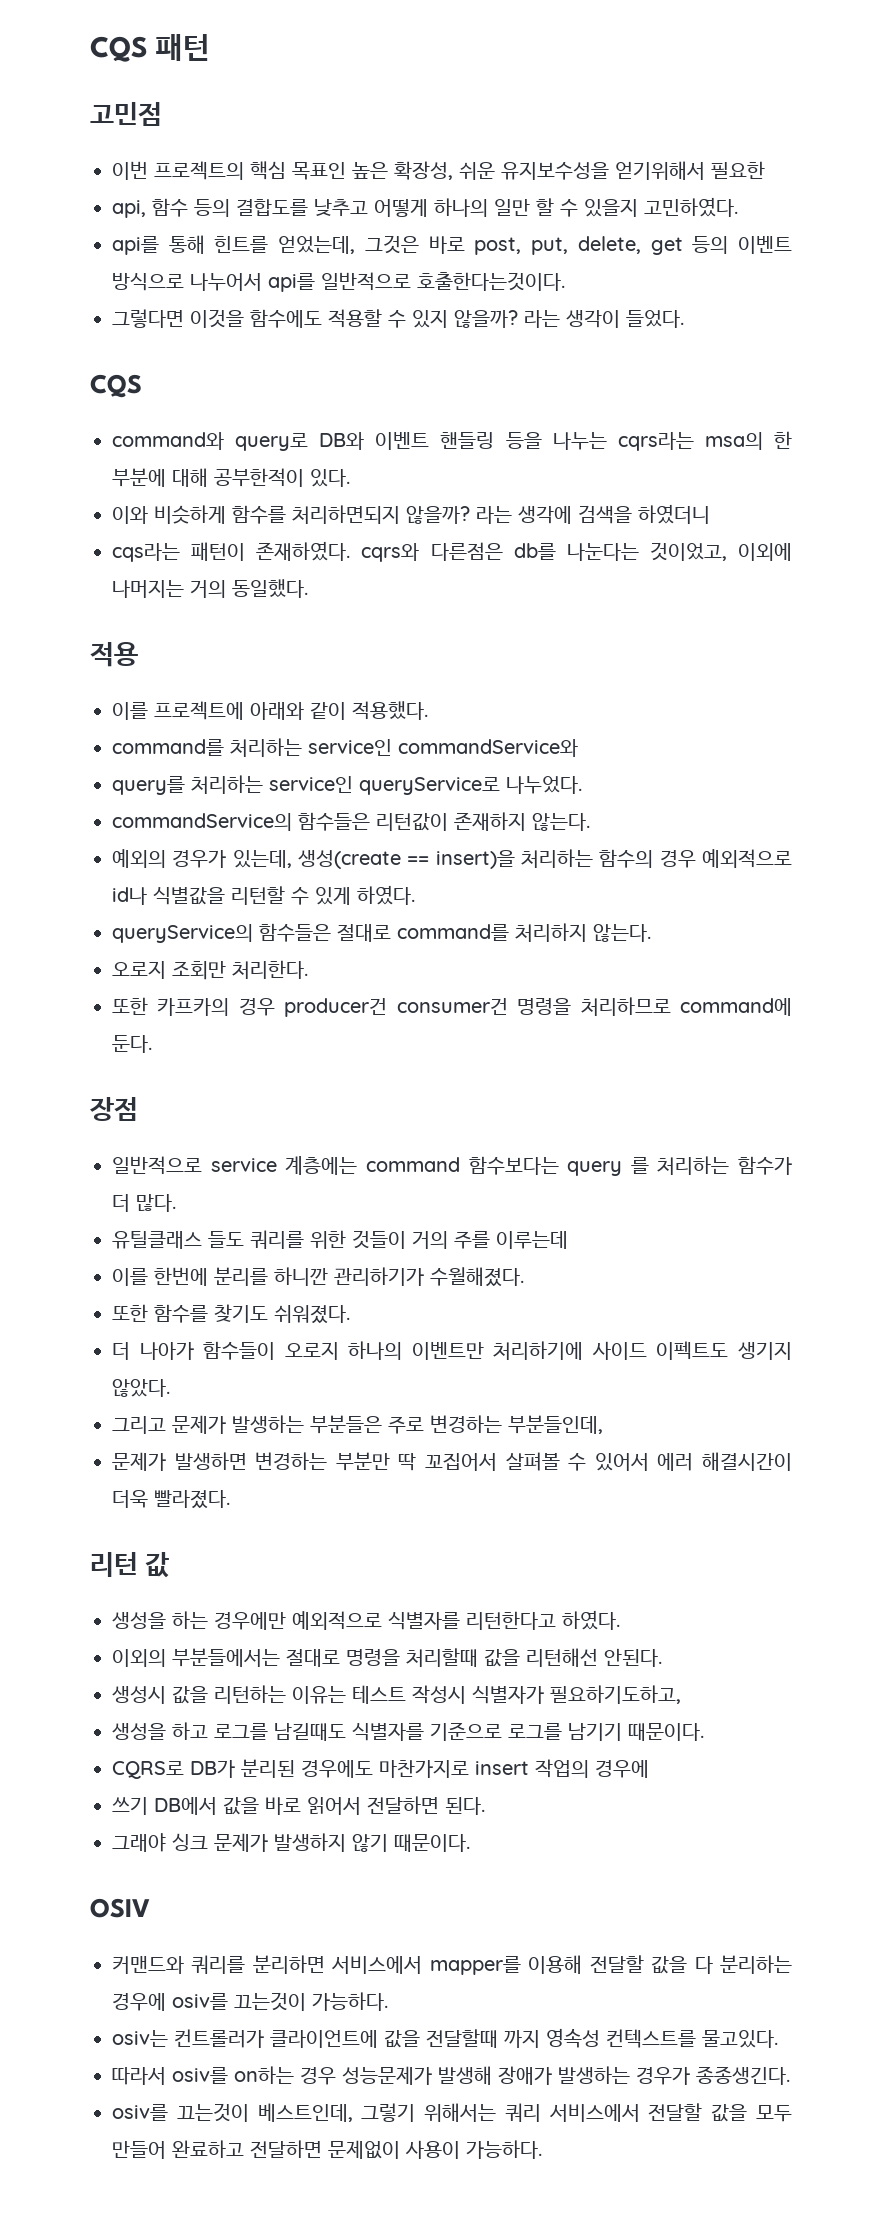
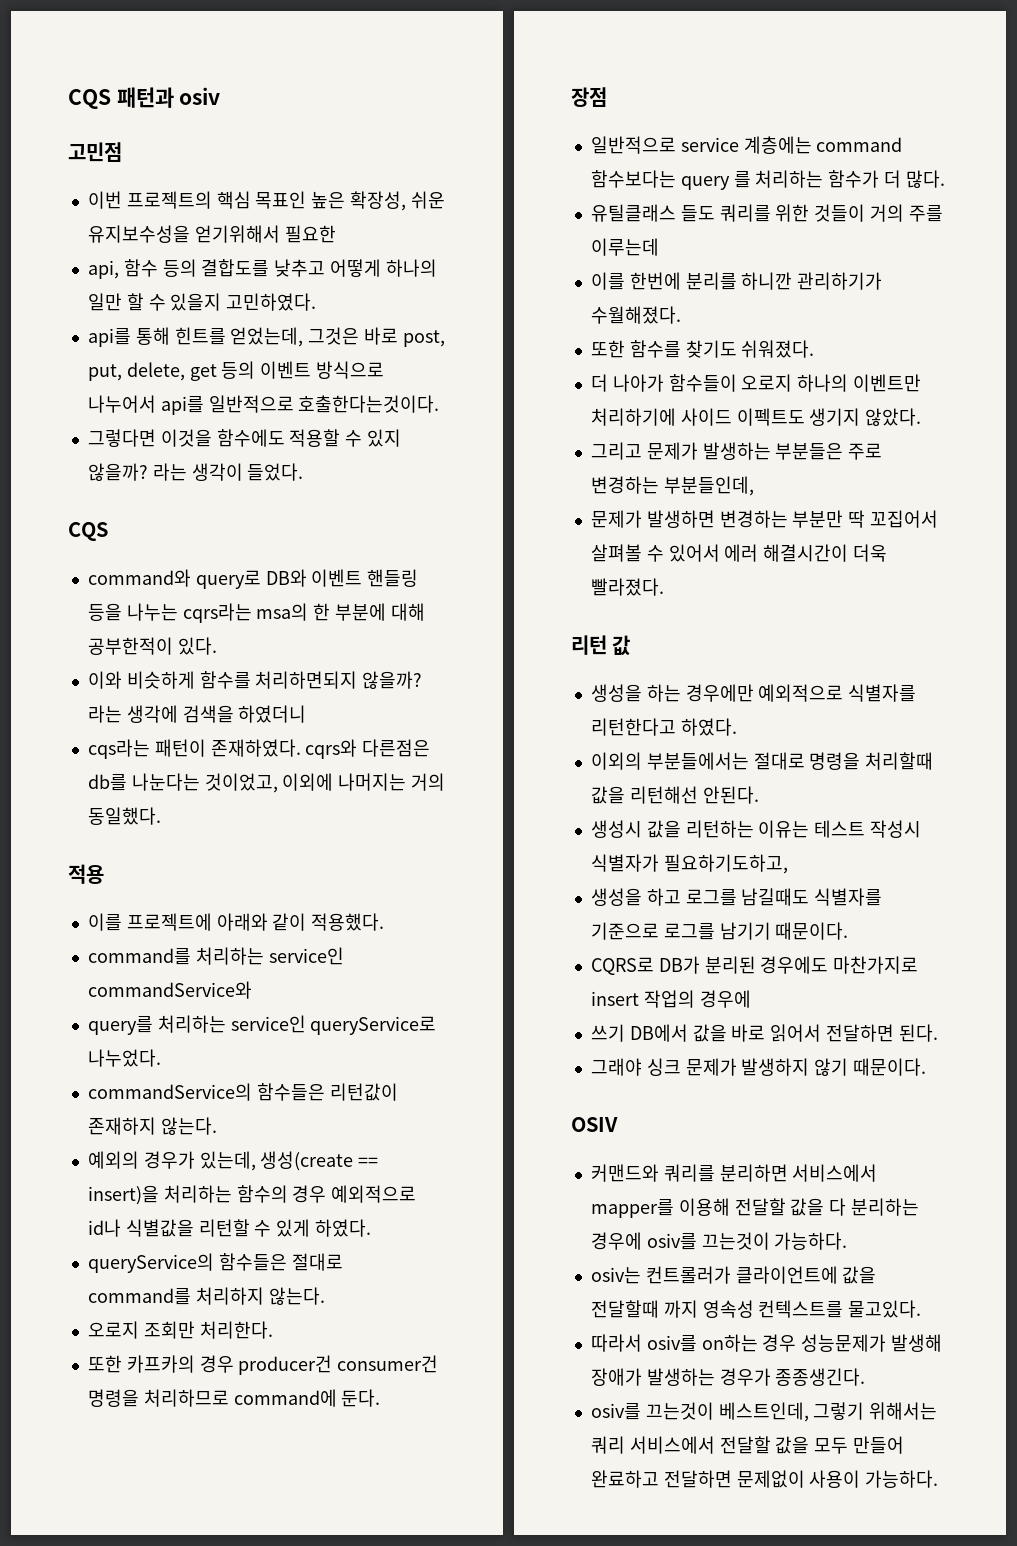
[90,34,211,62] CQS 패턴 -> [68,87,221,109] CQS 패턴과 osiv

